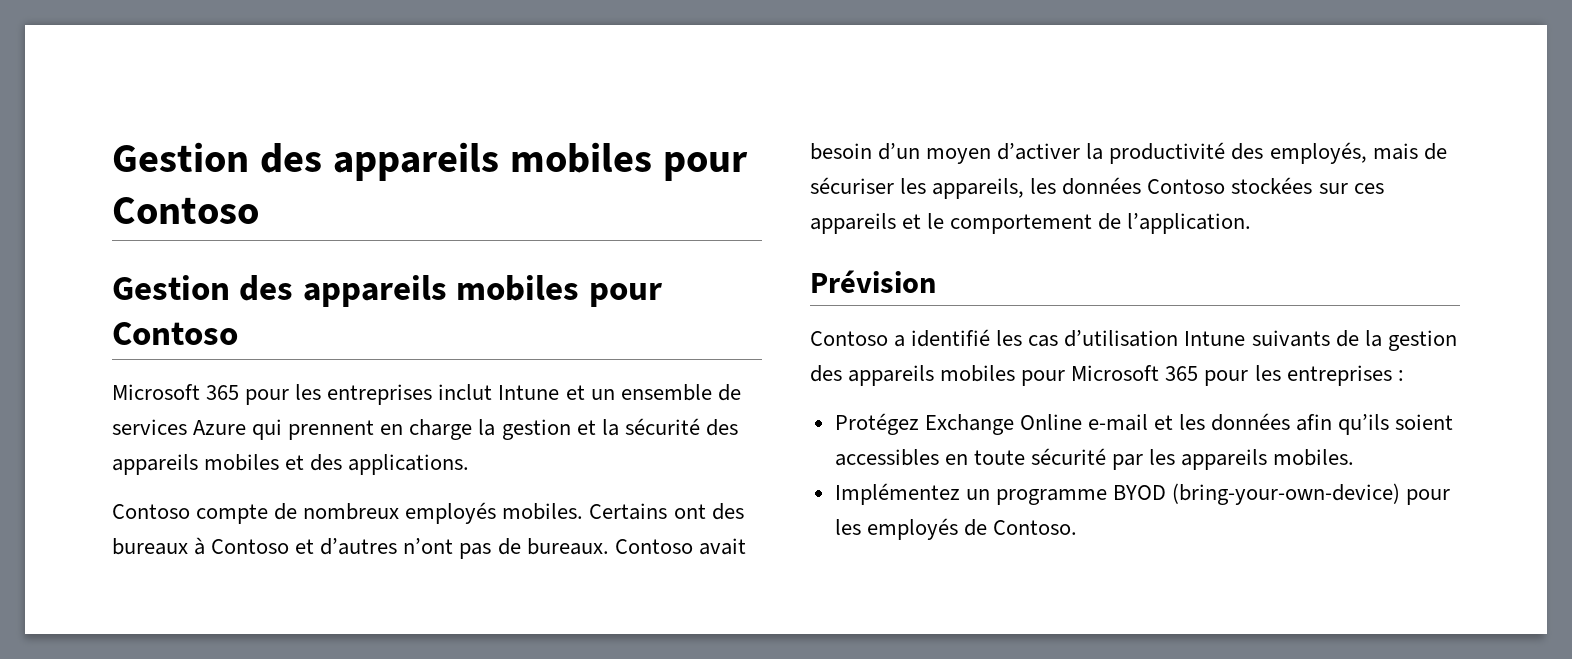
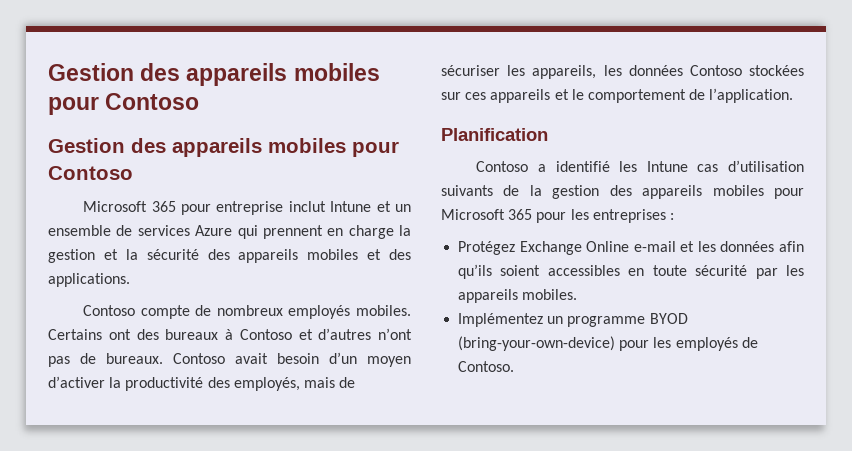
[295,384,433,405] les entreprises -> [216,201,284,215] entreprise
[810,270,936,293] Prévision -> [441,128,548,141] Planification
(1023, 338) none -> [646,161,688,172] Intune
[1184,331,1246,346] Intune -> (804, 166) none

